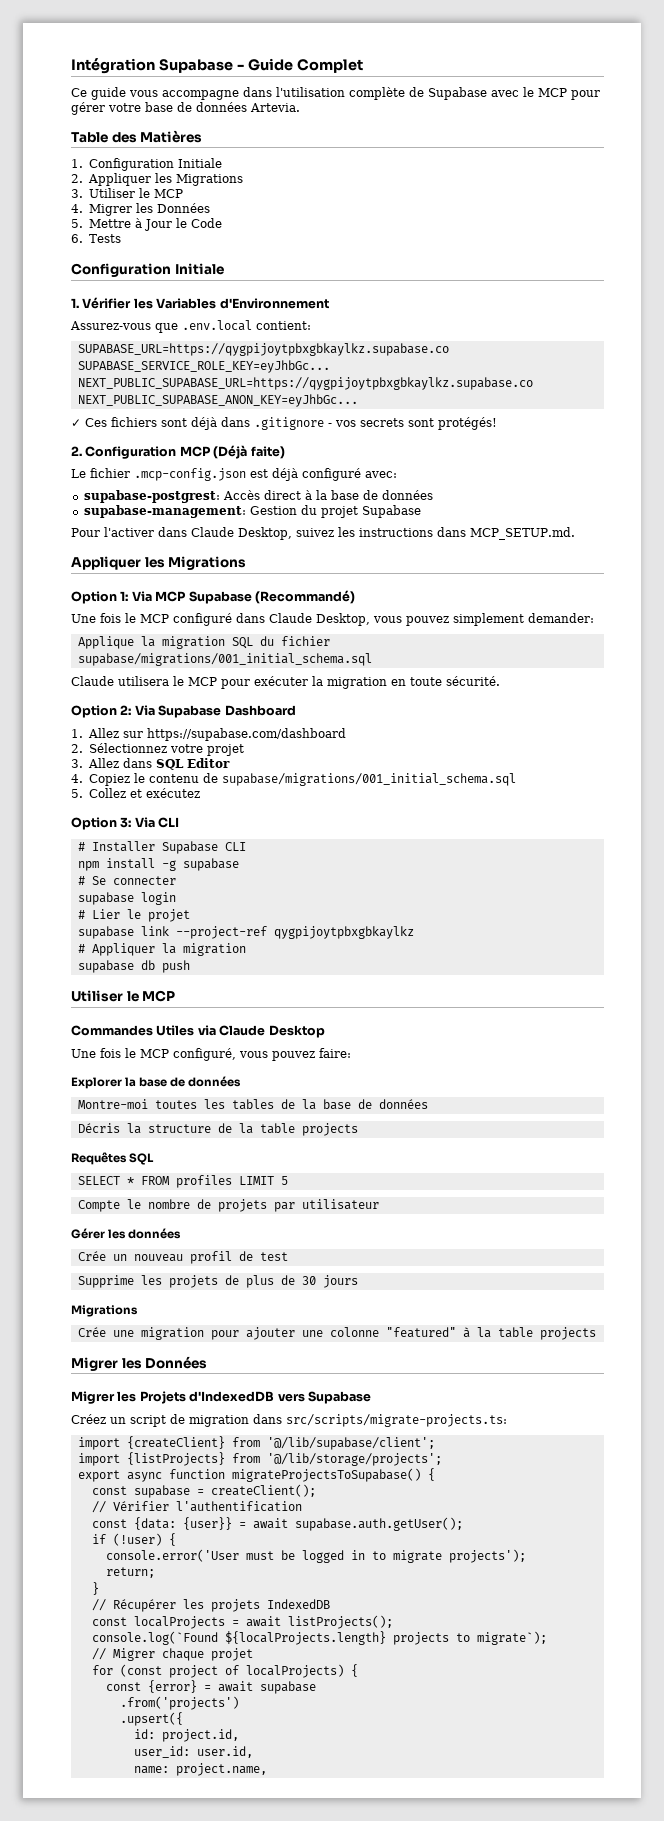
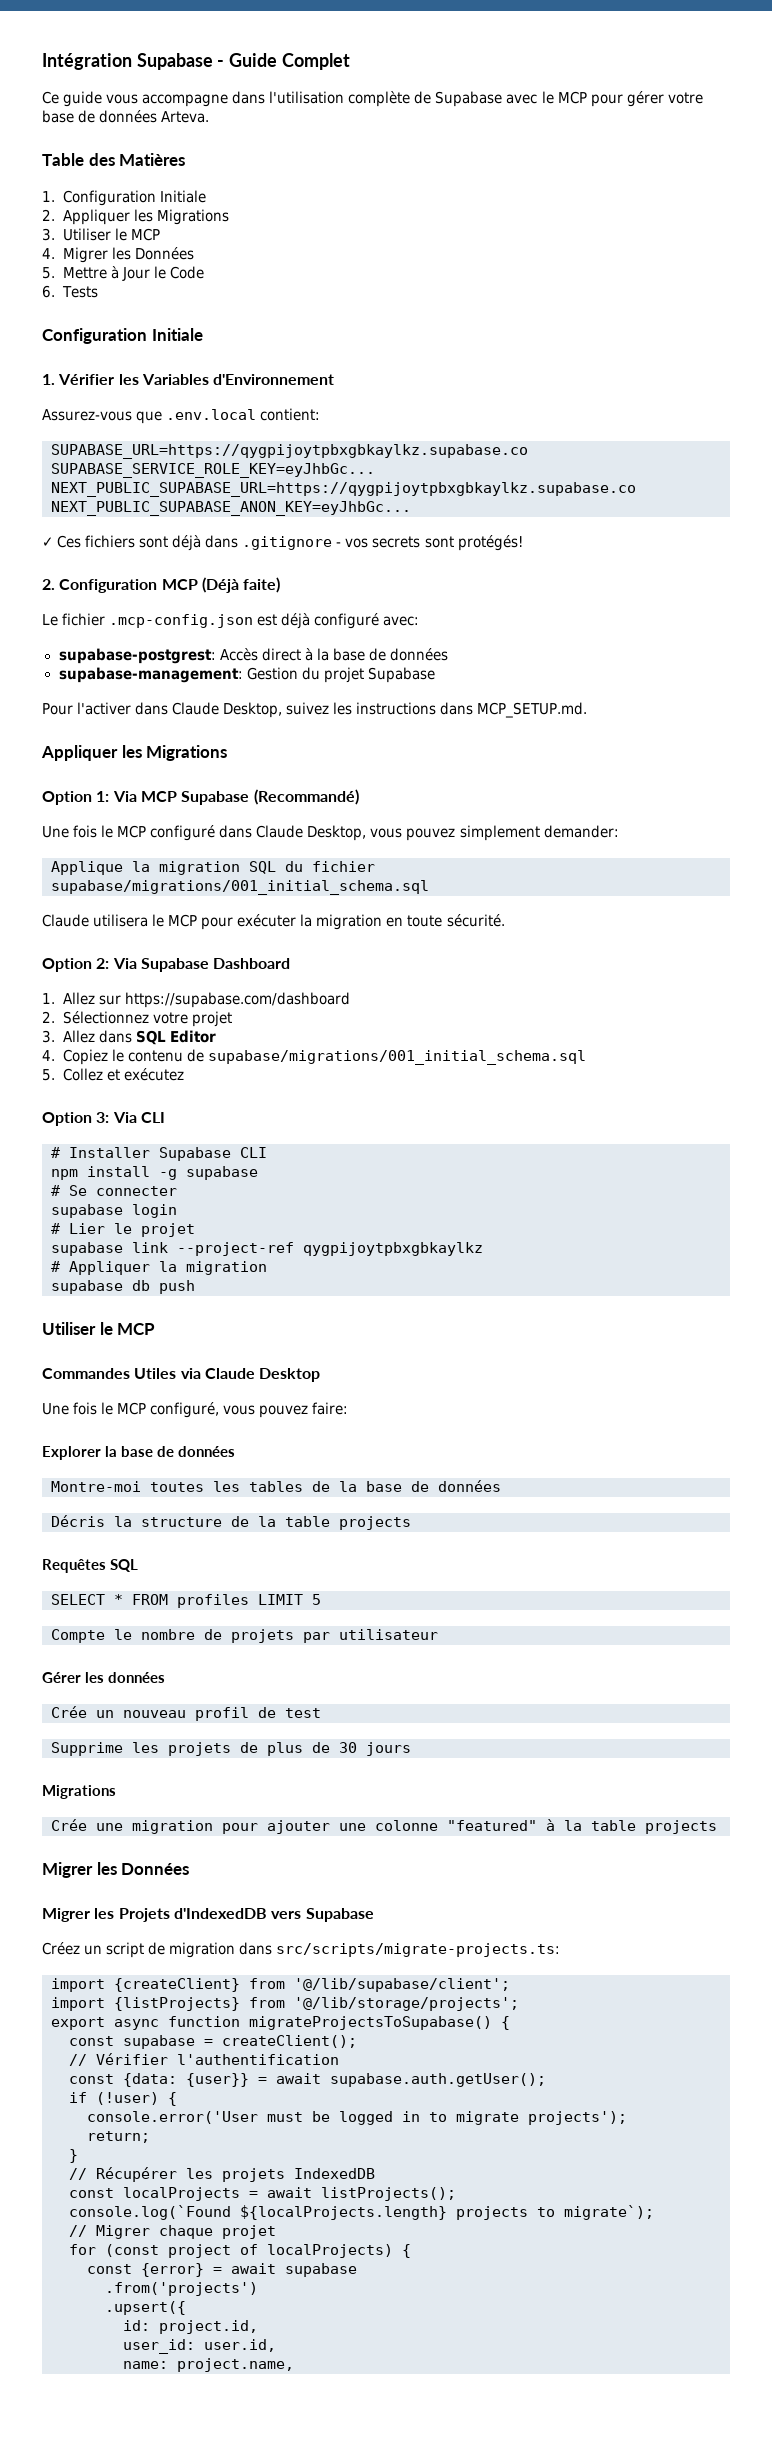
[250,103,300,112] Artevia. -> [161,111,210,123] Arteva.

